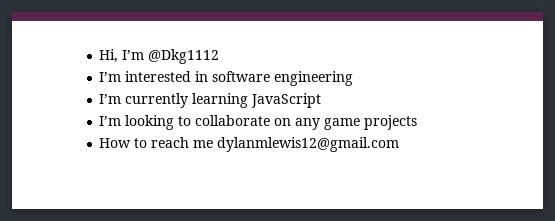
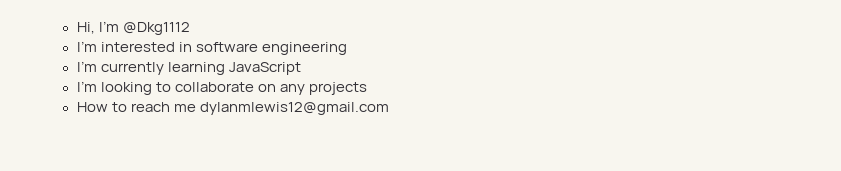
[324,118,361,130] game -> (305, 89) none

